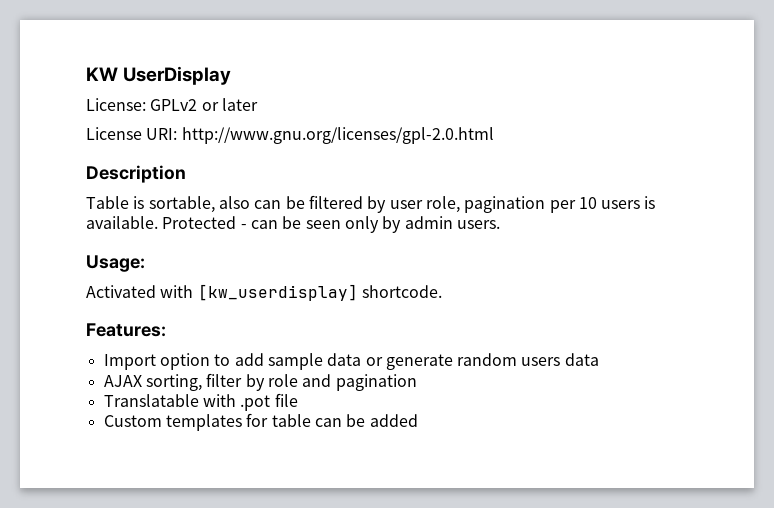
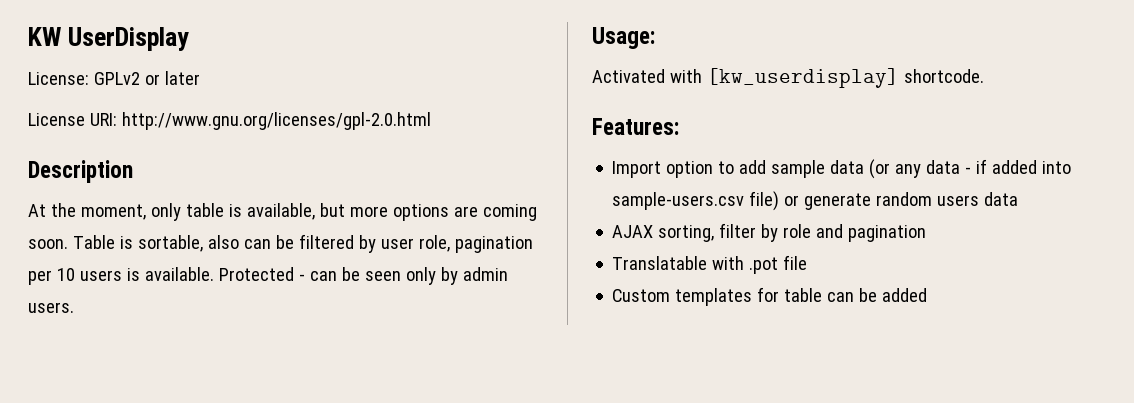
(186, 174) none -> [28,203,537,221] [28,239,68,249] At the moment, only table is available, but more options are coming soon.
(362, 359) none -> [869,159,1072,179] [612,191,780,211] (or any data - if added into sample-users.csv file)

